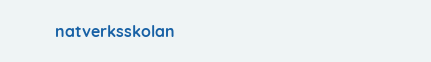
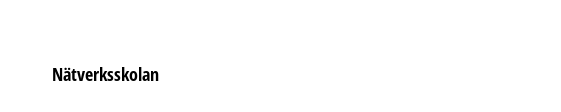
[55,25,175,37] natverksskolan -> [52,67,159,81] Nätverksskolan

